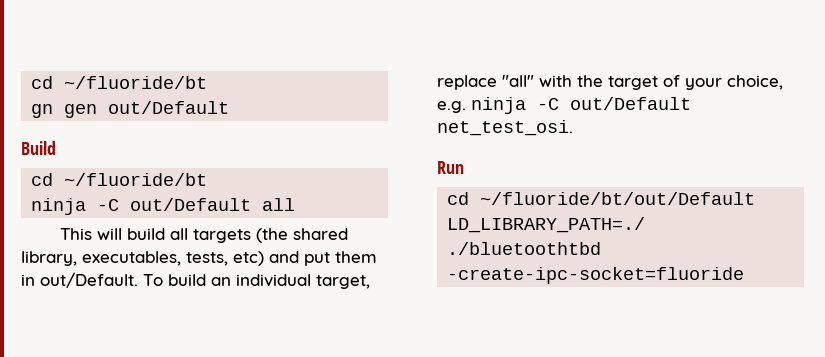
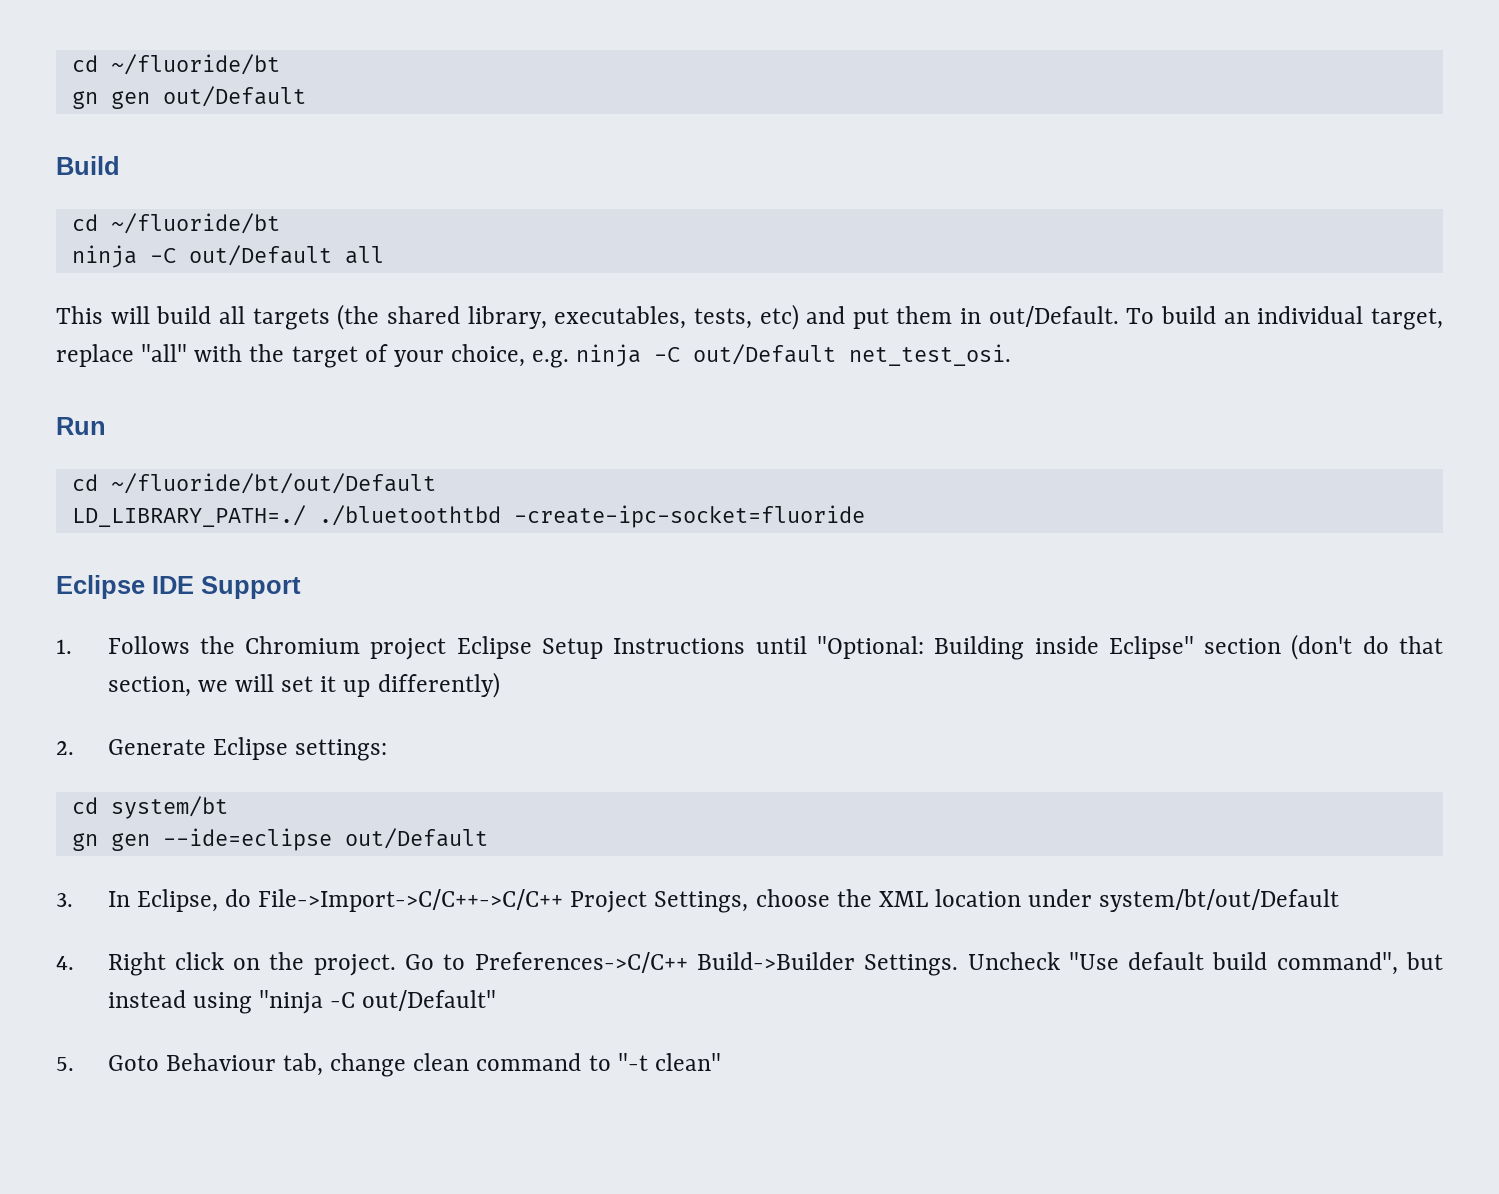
(745, 275) none -> [56,575,301,599] [56,634,1443,660] [107,672,500,698] [56,737,387,761] [71,796,228,819] [71,828,488,851] [56,889,1340,913] [56,952,1443,976] [107,990,497,1014] [56,1053,721,1077] // Eclipse IDE Support // 1. Follows the Chromium project Eclipse Setup Instructions until "Optional: Building inside Eclipse" section (don't do that section, we will set it up differently) // 2. Generate Eclipse settings: // cd system/bt // gn gen --ide=eclipse out/Default // 3. In Eclipse, do File->Import->C/C++->C/C++ Project Settings, choose the XML location under system/bt/out/Default // 4. Right click on the project. Go to Preferences->C/C++ Build->Builder Settings. Uncheck "Use default build command", but instead using "ninja -C out/Default" // 5. Goto Behaviour tab, change clean command to "-t clean"

